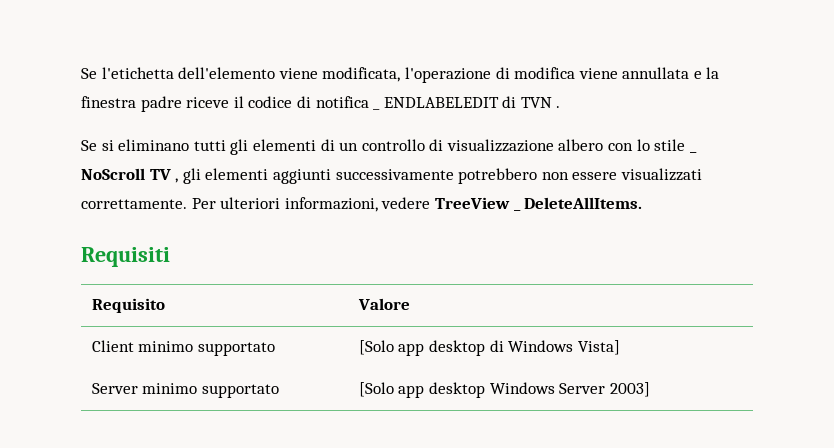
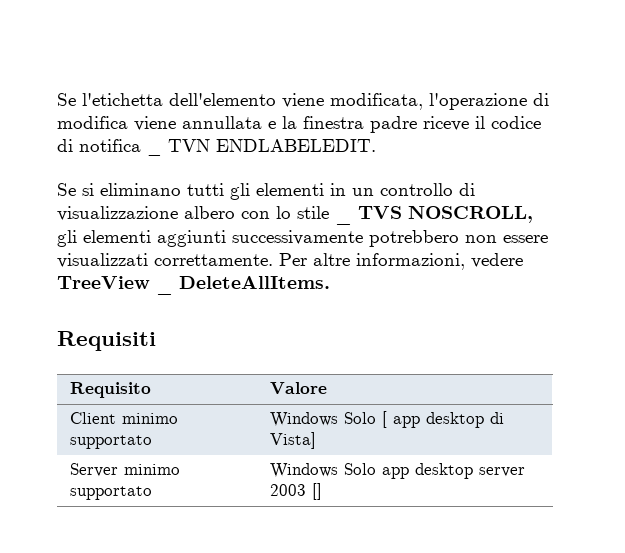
[383,96,561,108] ENDLABELEDIT di TVN . -> [168,139,376,152] TVN ENDLABELEDIT.
[320,139,335,151] di -> [330,183,346,196] in
[81,168,179,183] NoScroll TV , -> [358,206,533,223] TVS NOSCROLL,
[220,197,281,209] ulteriori -> [313,253,350,266] altre
[358,340,394,355] [Solo -> [269,411,387,428] Windows Solo [
[508,340,574,352] Windows -> (504, 418) none
[358,382,650,398] [Solo app desktop Windows Server 2003] -> [269,463,525,479] [269,483,322,500] Windows Solo app desktop server 2003 []

